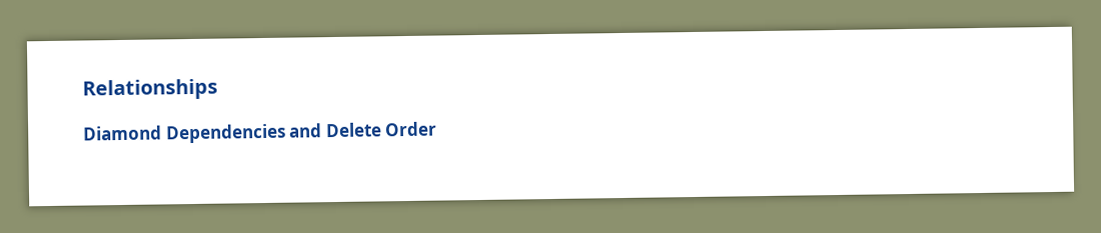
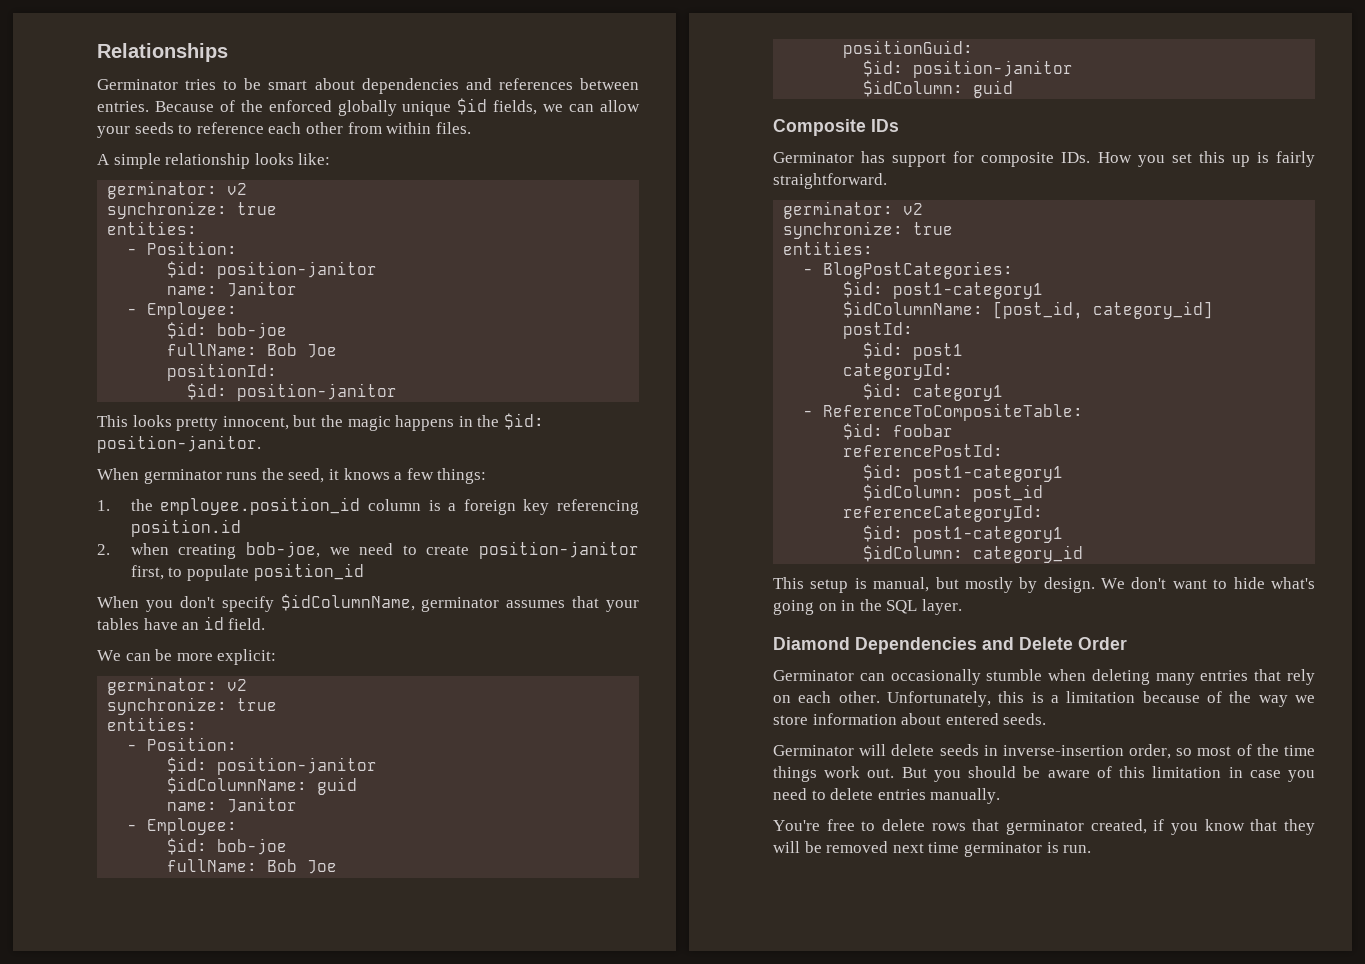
(218, 89) none -> [97,78,639,94] [97,98,641,116] [97,122,471,138] [97,153,331,169] [107,181,248,199] [107,201,278,219] [107,221,198,235] [127,241,238,255] [167,261,378,279] [167,281,298,297] [127,302,238,319] [167,322,288,339] [167,343,338,358] [167,363,278,381] [187,383,398,401] [97,413,544,431] [97,435,261,453] [97,468,487,484] [97,497,640,515] [130,519,241,537] [97,541,639,559] [130,563,364,581] [97,594,639,612] [97,616,266,630] [97,649,277,665] [107,677,248,695] [107,697,278,715] [107,717,198,731] [127,737,238,751] [167,757,378,775] [167,777,358,795] [167,797,298,813] [127,818,238,835] [167,838,288,855] [167,859,338,874] [843,40,974,58] [863,60,1074,78] [863,80,1014,98] [773,119,899,136] [773,151,1315,167] [773,173,887,189] [783,201,924,219] [783,221,954,239] [783,241,874,255] [803,261,1014,279] [843,281,1044,299] [843,301,1214,319] [843,322,914,339] [863,342,964,360] [843,363,954,380] [863,383,1004,401] [803,403,1084,421] [843,423,954,440] [843,444,1004,457] [863,464,1064,482] [863,484,1044,502] [843,505,1044,522] [863,525,1064,543] [863,545,1084,563] [773,577,1315,593] [773,599,962,615] // Germinator tries to be smart about dependencies and references between entries. Because of the enforced globally unique $id fields, we can allow your seeds to reference each other from within files. // A simple relationship looks like: // germinator: v2 // synchronize: true // entities: // - Position: // $id: position-janitor // name: Janitor // - Employee: // $id: bob-joe // fullName: Bob Joe // positionId: // $id: position-janitor // This looks pretty innocent, but the magic happens in the $id: position-janitor. // When germinator runs the seed, it knows a few things: // 1. the employee.position_id column is a foreign key referencing position.id // 2. when creating bob-joe, we need to create position-janitor first, to populate position_id // When you don't specify $idColumnName, germinator assumes that your tables have an id field. // We can be more explicit: // germinator: v2 // synchronize: true // entities: // - Position: // $id: position-janitor // $idColumnName: guid // name: Janitor // - Employee: // $id: bob-joe // fullName: Bob Joe // positionGuid: // $id: position-janitor // $idColumn: guid // Composite IDs // Germinator has support for composite IDs. How you set this up is fairly straightforward. // germinator: v2 // synchronize: true // entities: // - BlogPostCategories: // $id: post1-category1 // $idColumnName: [post_id, category_id] // postId: // $id: post1 // categoryId: // $id: category1 // - ReferenceToCompositeTable: // $id: foobar // referencePostId: // $id: post1-category1 // $idColumn: post_id // referenceCategoryId: // $id: post1-category1 // $idColumn: category_id // This setup is manual, but mostly by design. We don't want to hide what's going on in the SQL layer.
(438, 129) none -> [773,669,1315,685] [773,691,1315,707] [773,713,1047,725] [773,744,1315,759] [773,766,1315,782] [773,788,1001,804] [773,819,1315,835] [773,841,1092,857] // Germinator can occasionally stumble when deleting many entries that rely on each other. Unfortunately, this is a limitation because of the way we store information about entered seeds. // Germinator will delete seeds in inverse-insertion order, so most of the time things work out. But you should be aware of this limitation in case you need to delete entries manually. // You're free to delete rows that germinator created, if you know that they will be removed next time germinator is run.

